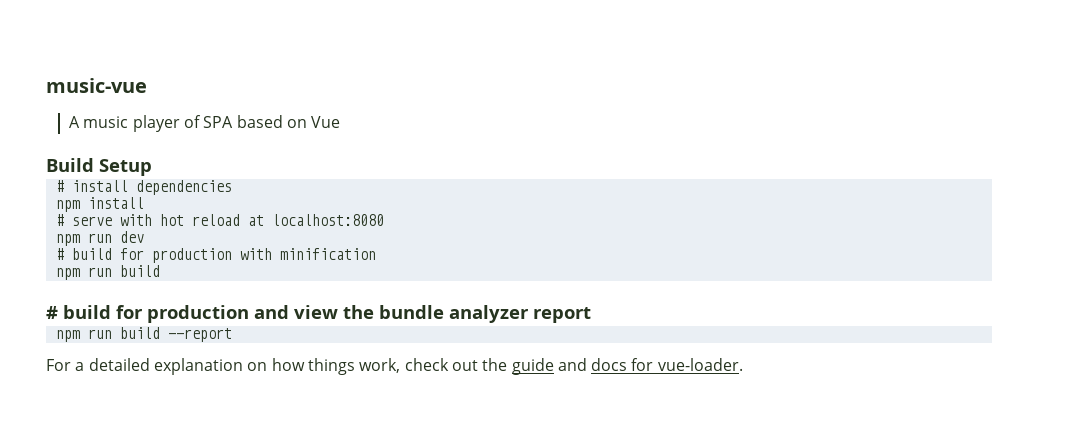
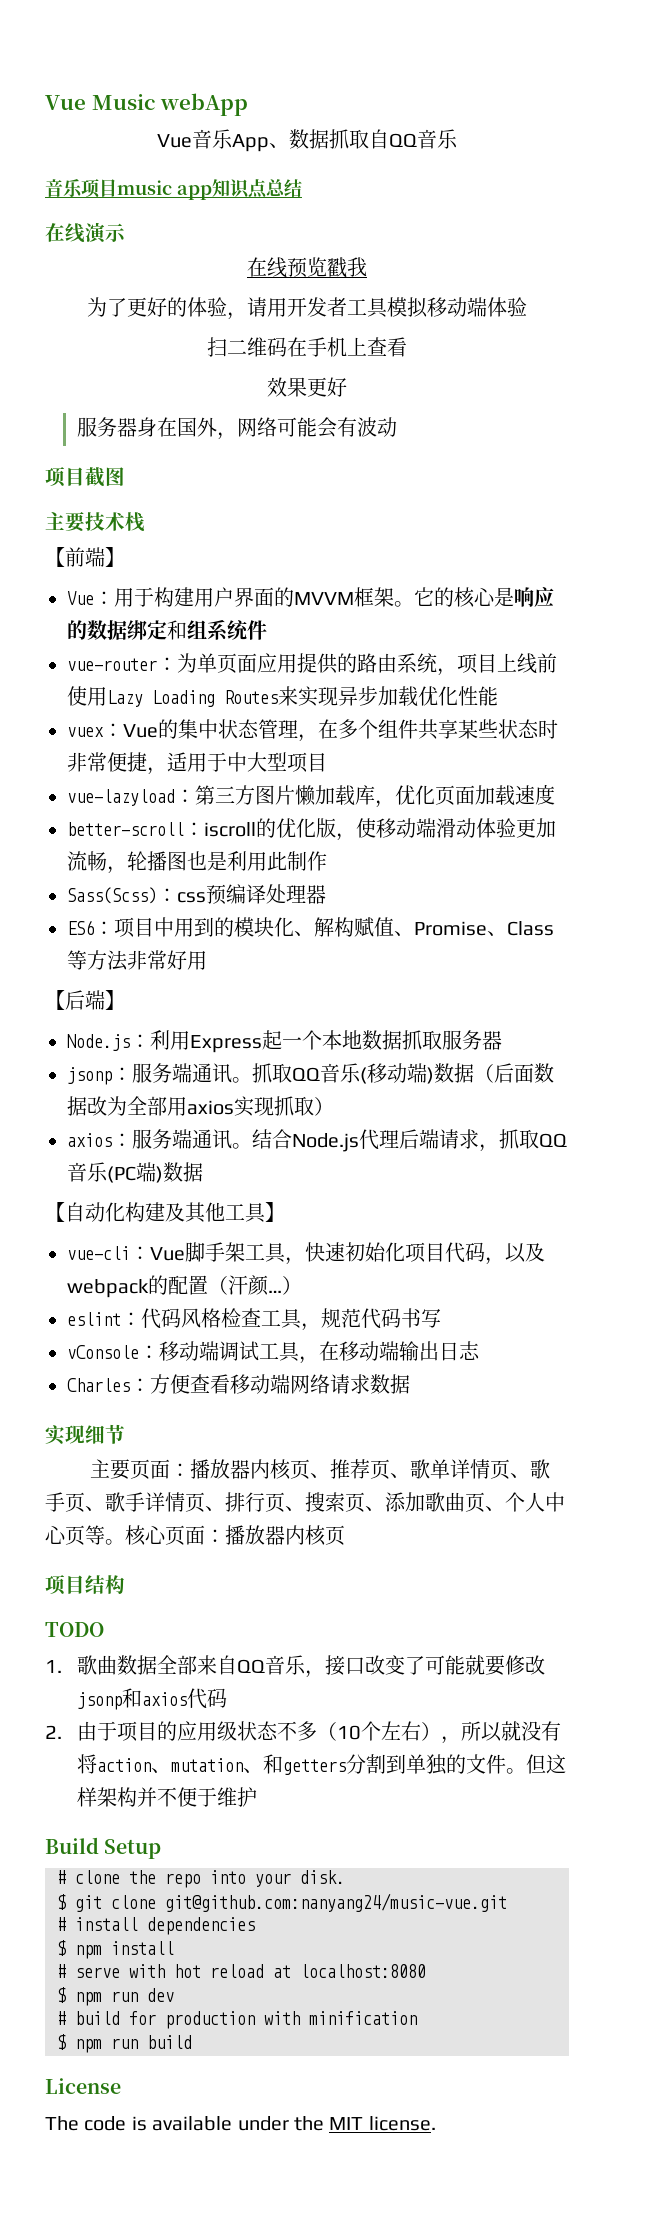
[46,78,147,93] [68,115,341,132] [46,158,152,176] music-vue // A music player of SPA based on Vue // Build Setup -> [45,93,249,116] [157,129,458,152] [45,179,302,200] [45,222,126,244] [247,257,367,278] [87,297,527,320] [207,337,407,357] [267,377,347,397] [77,417,398,440] [45,467,125,487] [45,512,145,532] [45,547,125,567] [67,587,554,608] [67,619,267,641] [67,653,557,676] [67,686,498,707] [67,719,558,742] [67,752,327,775] [67,784,555,808] [67,818,556,841] [67,851,327,874] [67,884,326,905] [67,917,554,938] [67,950,207,971] [45,990,125,1010] [67,1030,502,1053] [67,1063,554,1085] [67,1096,334,1117] [67,1129,567,1152] [67,1162,203,1183] [45,1202,285,1223] [67,1242,545,1265] [67,1275,302,1298] [67,1308,441,1331] [67,1341,480,1364] [67,1374,410,1394] [45,1424,125,1445] [89,1459,550,1480] [45,1492,565,1512] [45,1525,345,1546] [45,1575,125,1595] [45,1622,104,1637] [45,1655,546,1678] [77,1688,228,1710] [45,1721,562,1744] [77,1754,567,1775] [77,1787,258,1807] [45,1837,162,1859] [57,1870,345,1888] [57,1893,507,1912] Vue Music webApp // Vue音乐App、数据抓取自QQ音乐 // 音乐项目music app知识点总结 // 在线演示 // 在线预览戳我 // 为了更好的体验，请用开发者工具模拟移动端体验 // 扫二维码在手机上查看 // 效果更好 // 服务器身在国外，网络可能会有波动 // 项目截图 // 主要技术栈 // 【前端】 // Vue：用于构建用户界面的MVVM框架。它的核心是响应的数据绑定和组系统件 // vue-router：为单页面应用提供的路由系统，项目上线前使用Lazy Loading Routes来实现异步加载优化性能 // vuex：Vue的集中状态管理，在多个组件共享某些状态时非常便捷，适用于中大型项目 // vue-lazyload：第三方图片懒加载库，优化页面加载速度 // better-scroll：iscroll的优化版，使移动端滑动体验更加流畅，轮播图也是利用此制作 // Sass(Scss)：css预编译处理器 // ES6：项目中用到的模块化、解构赋值、Promise、Class等方法非常好用 // 【后端】 // Node.js：利用Express起一个本地数据抓取服务器 // jsonp：服务端通讯。抓取QQ音乐(移动端)数据（后面数据改为全部用axios实现抓取） // axios：服务端通讯。结合Node.js代理后端请求，抓取QQ音乐(PC端)数据 // 【自动化构建及其他工具】 // vue-cli：Vue脚手架工具，快速初始化项目代码，以及webpack的配置（汗颜…） // eslint：代码风格检查工具，规范代码书写 // vConsole：移动端调试工具，在移动端输出日志 // Charles：方便查看移动端网络请求数据 // 实现细节 // 主要页面：播放器内核页、推荐页、歌单详情页、歌手页、歌手详情页、排行页、搜索页、添加歌曲页、个人中心页等。核心页面：播放器内核页 // 项目结构 // TODO // 1.歌曲数据全部来自QQ音乐，接口改变了可能就要修改jsonp和axios代码 // 2.由于项目的应用级状态不多（10个左右），所以就没有将action、mutation、和getters分割到单独的文件。但这样架构并不便于维护 // Build Setup // # clone the repo into your disk. // $ git clone git@github.com:nanyang24/music-vue.git
(232, 187) none -> [57,1940,66,1956] $
(384, 220) none -> [57,1987,66,2003] $
(376, 254) none -> [57,2034,66,2050] $
[46,305,591,323] [55,327,232,342] [46,358,743,375] # build for production and view the bundle analyzer report // npm run build --report // For a detailed explanation on how things work, check out the guide and docs for vue-loader. -> [45,2078,121,2094] [45,2116,436,2131] License // The code is available under the MIT license.

